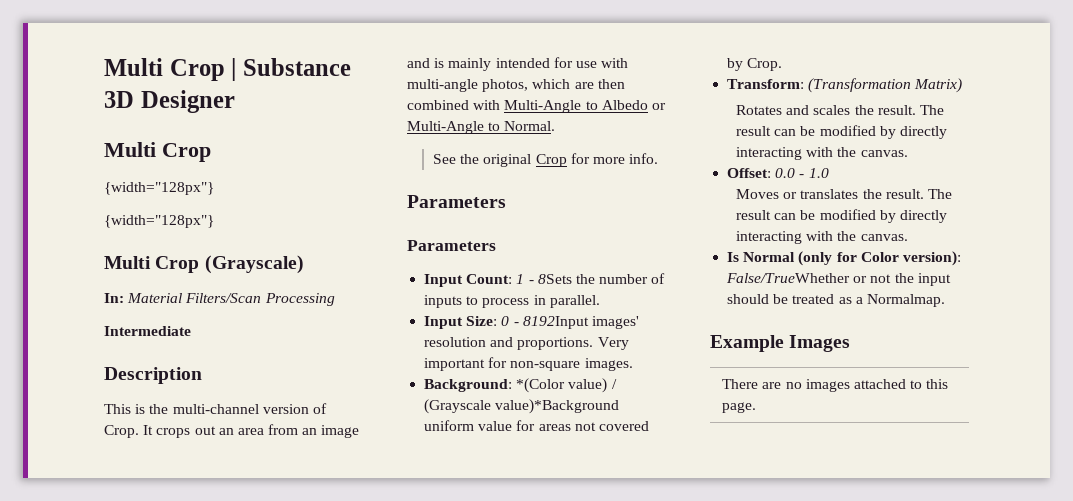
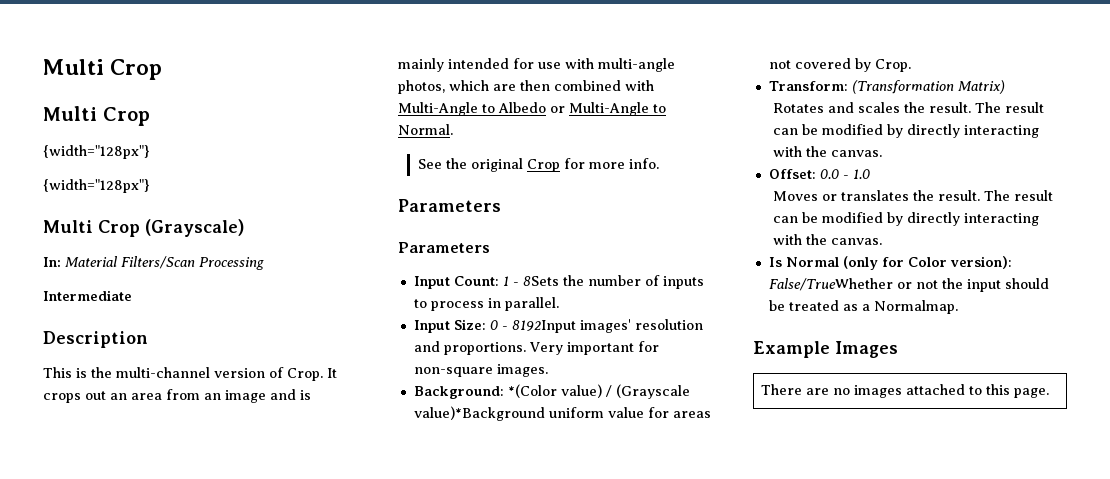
[104,58,351,81] [104,90,235,113] Multi Crop | Substance 3D Designer -> [43,59,163,80] Multi Crop

